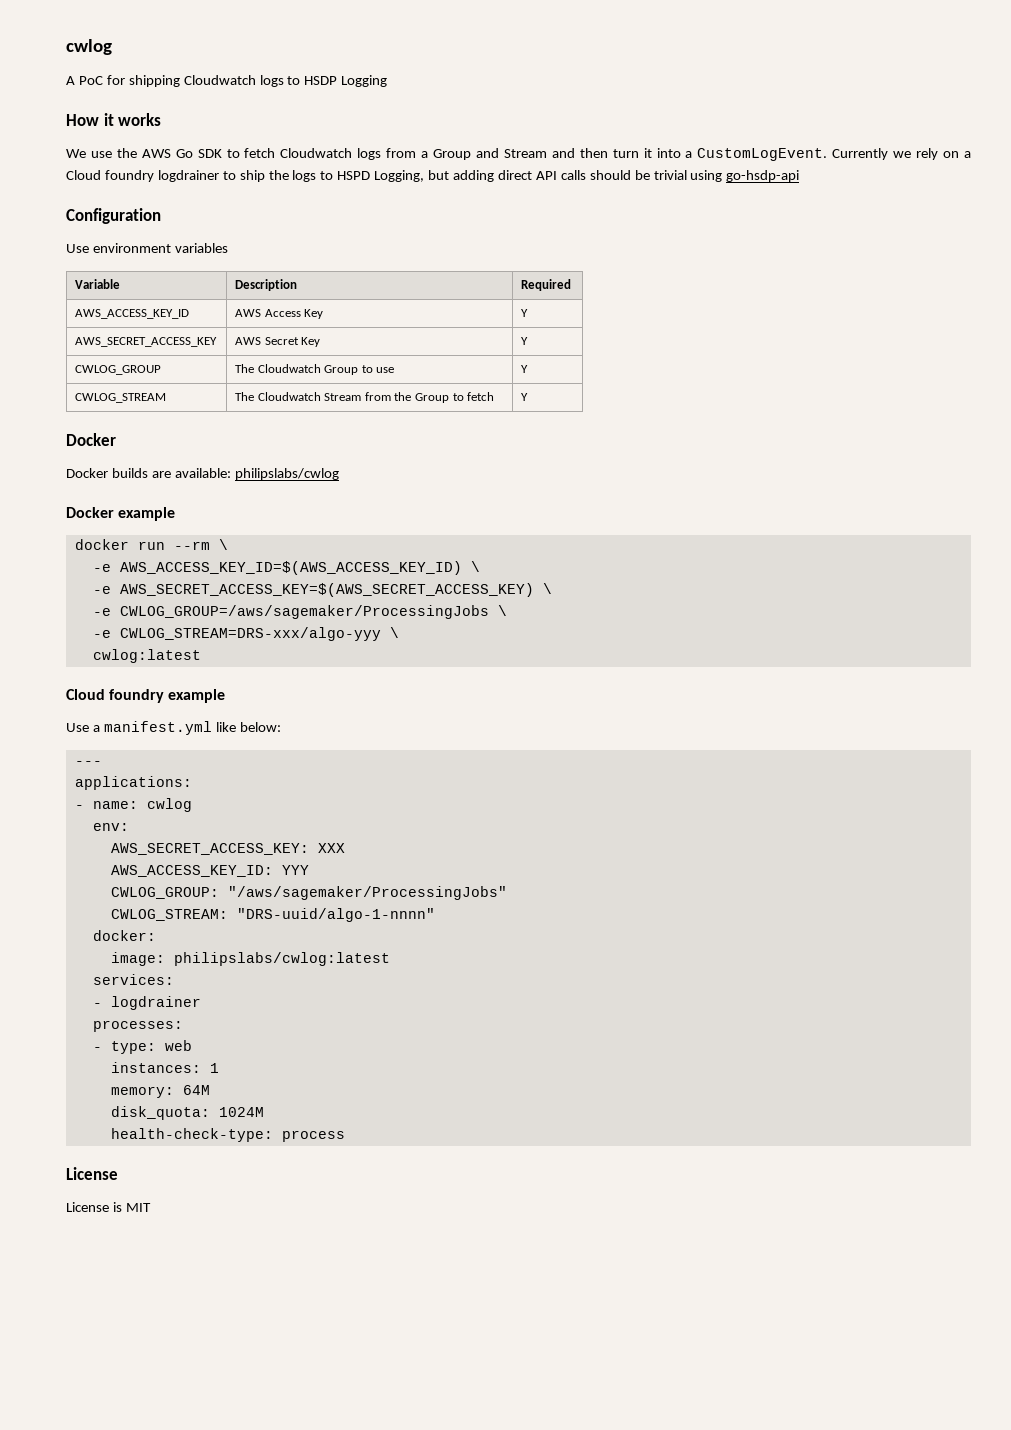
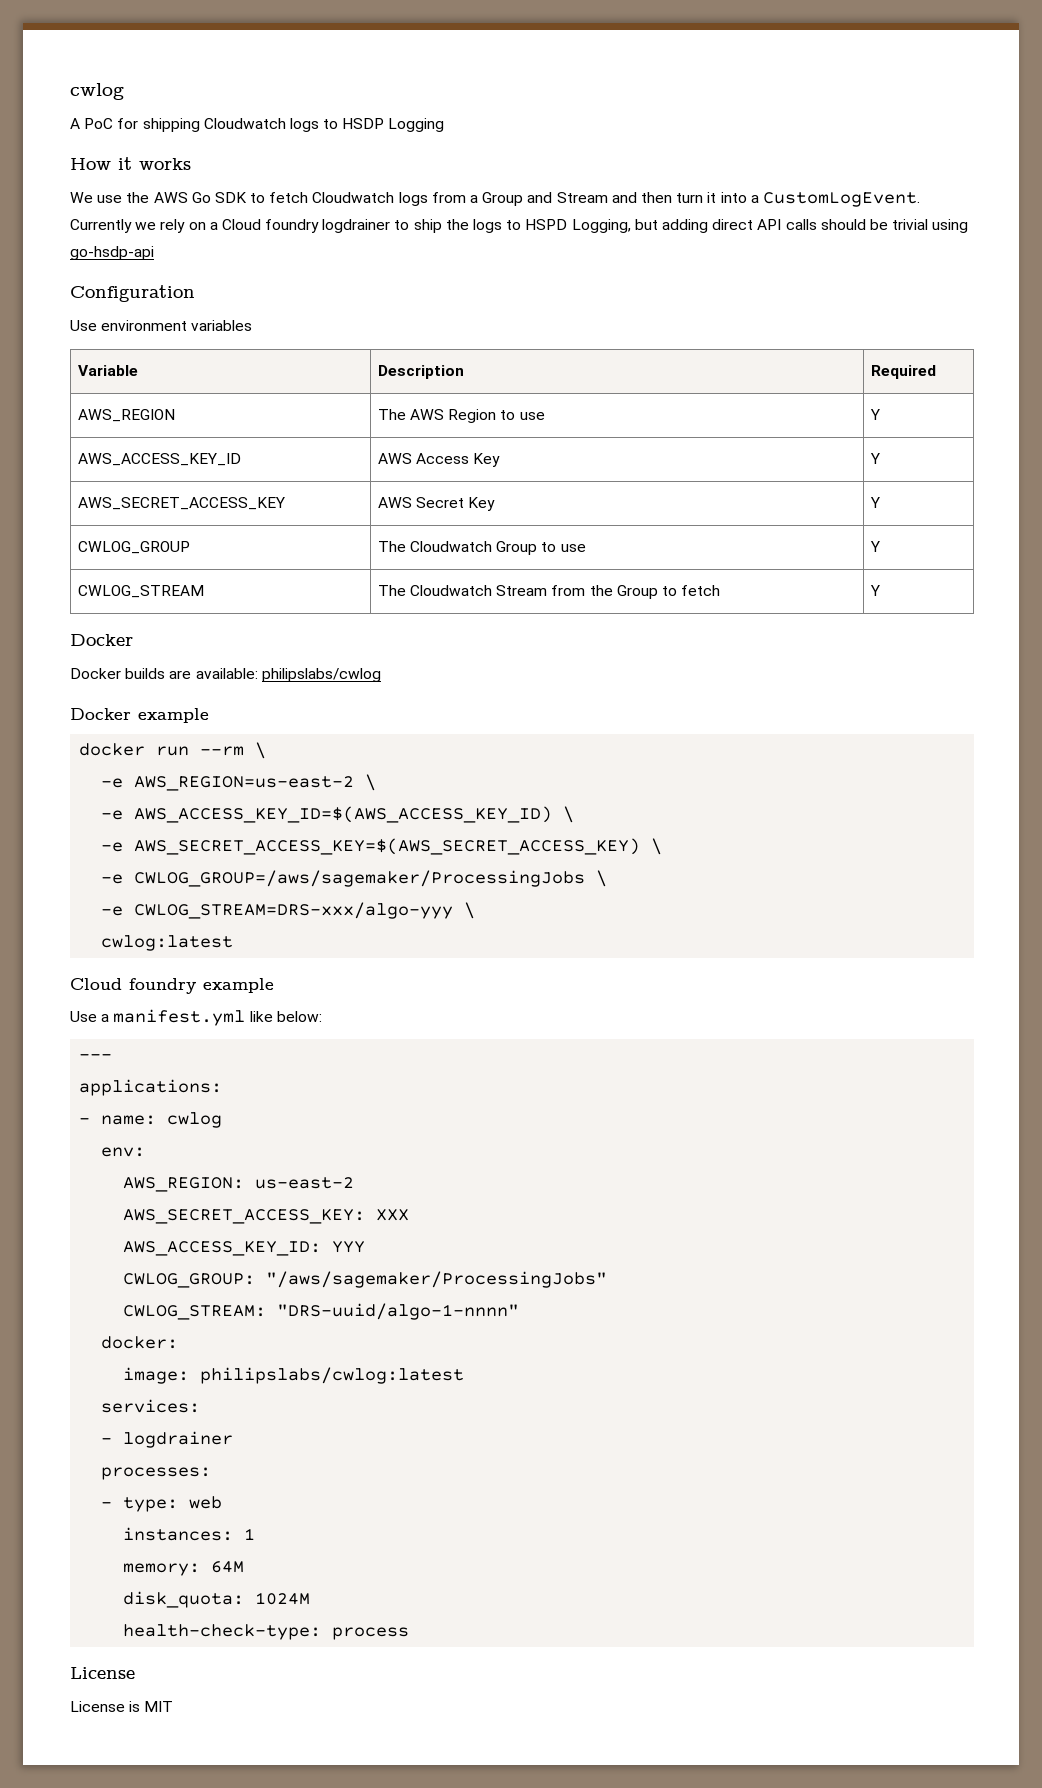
(572, 285) none -> [77,409,175,422] [377,409,545,423] [869,409,880,420] // AWS_REGION | The AWS Region to use | Y
(228, 544) none -> [101,774,377,791] // -e AWS_REGION=us-east-2 \
(129, 827) none -> [123,1177,355,1192] // AWS_REGION: us-east-2

